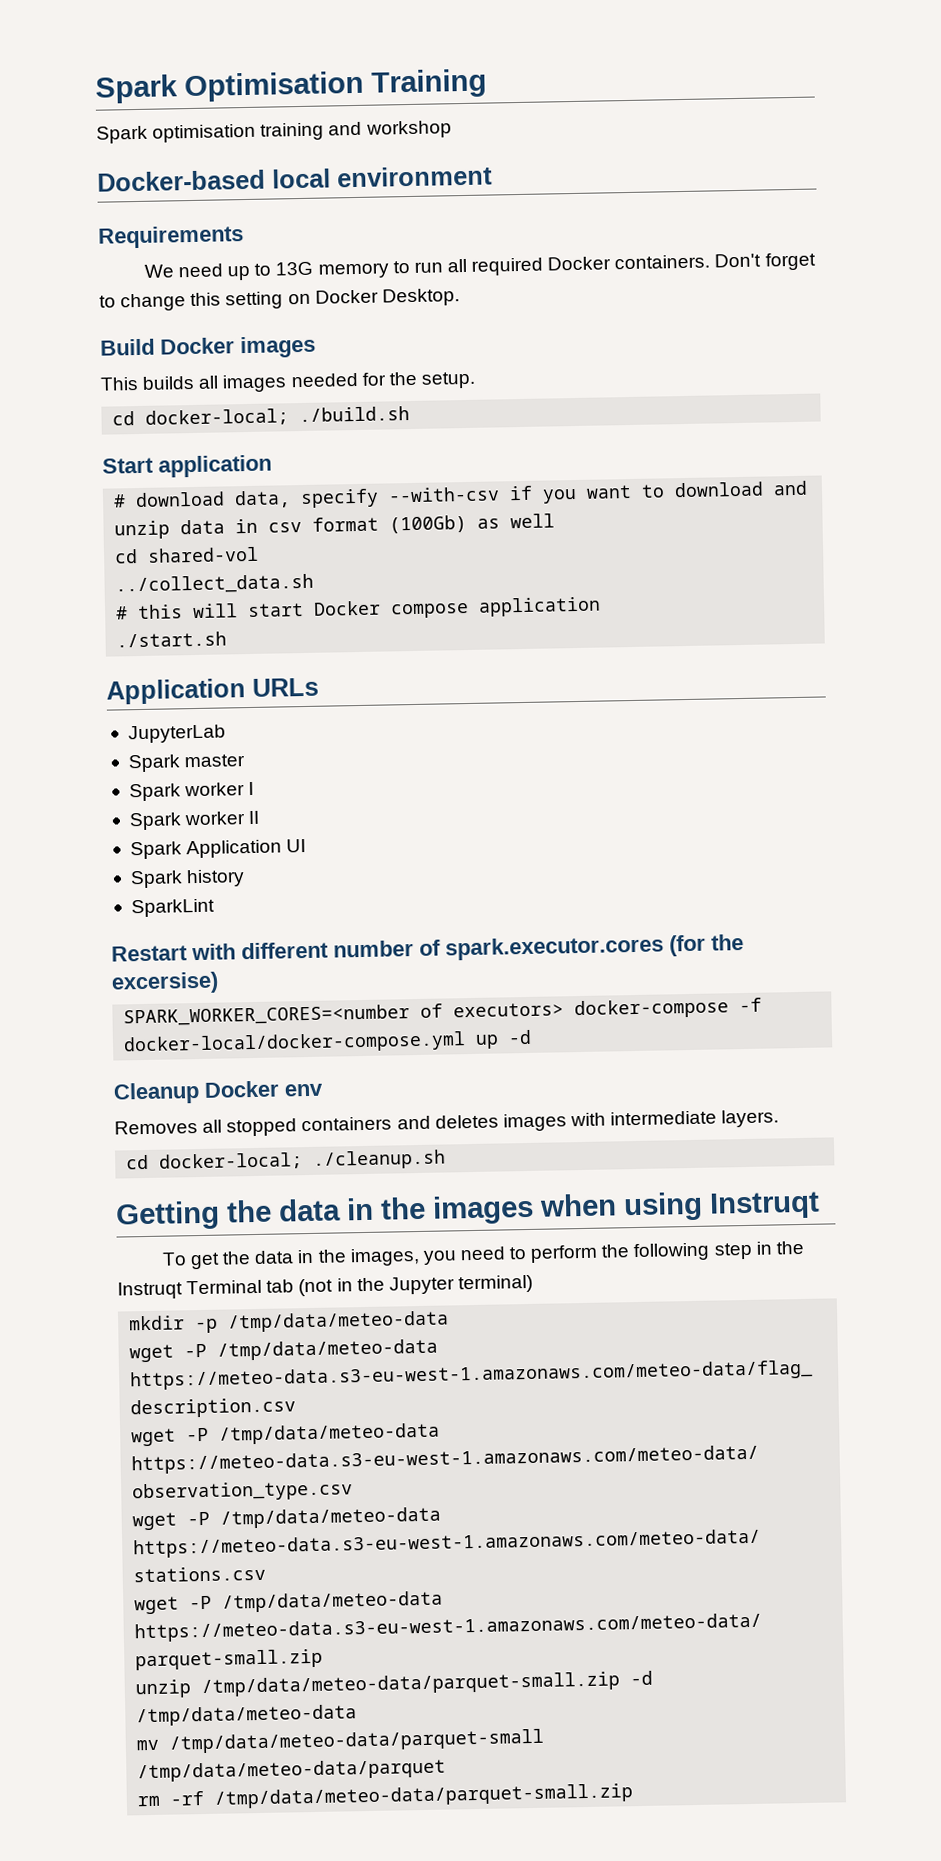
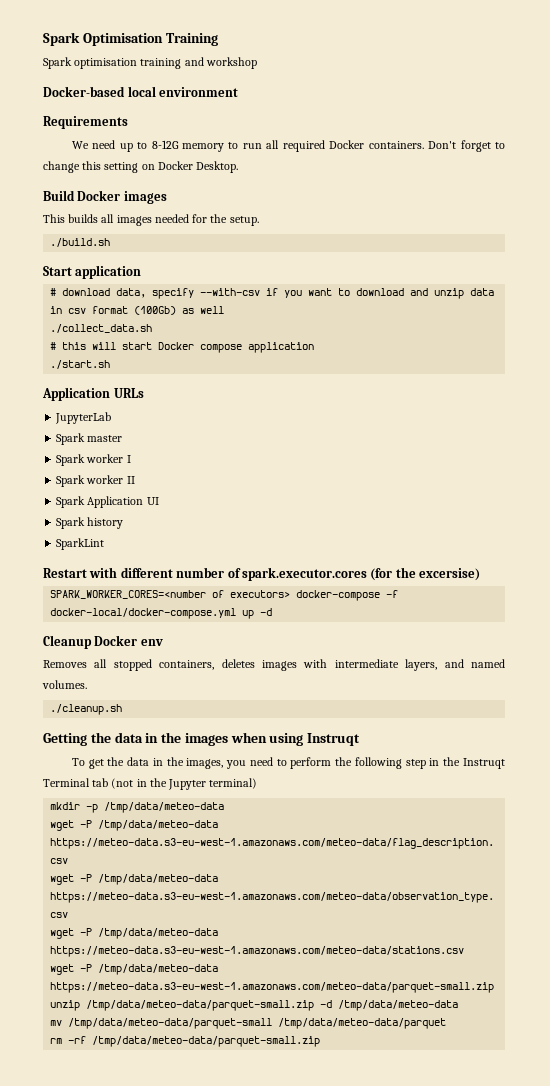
[275,261,314,276] 13G -> [151,140,179,149] 8-12G
[112,408,290,427] cd docker-local; -> (259, 221) none
[114,546,260,564] [115,573,315,595] cd shared-vol // ../collect_data.sh -> [50,324,153,333] ./collect_data.sh
[301,1115,431,1132] containers and -> [159,660,215,670] containers,
[721,1109,780,1128] [126,1152,304,1171] layers. // cd docker-local; -> [405,659,505,671] [42,680,87,689] layers, and named volumes. //

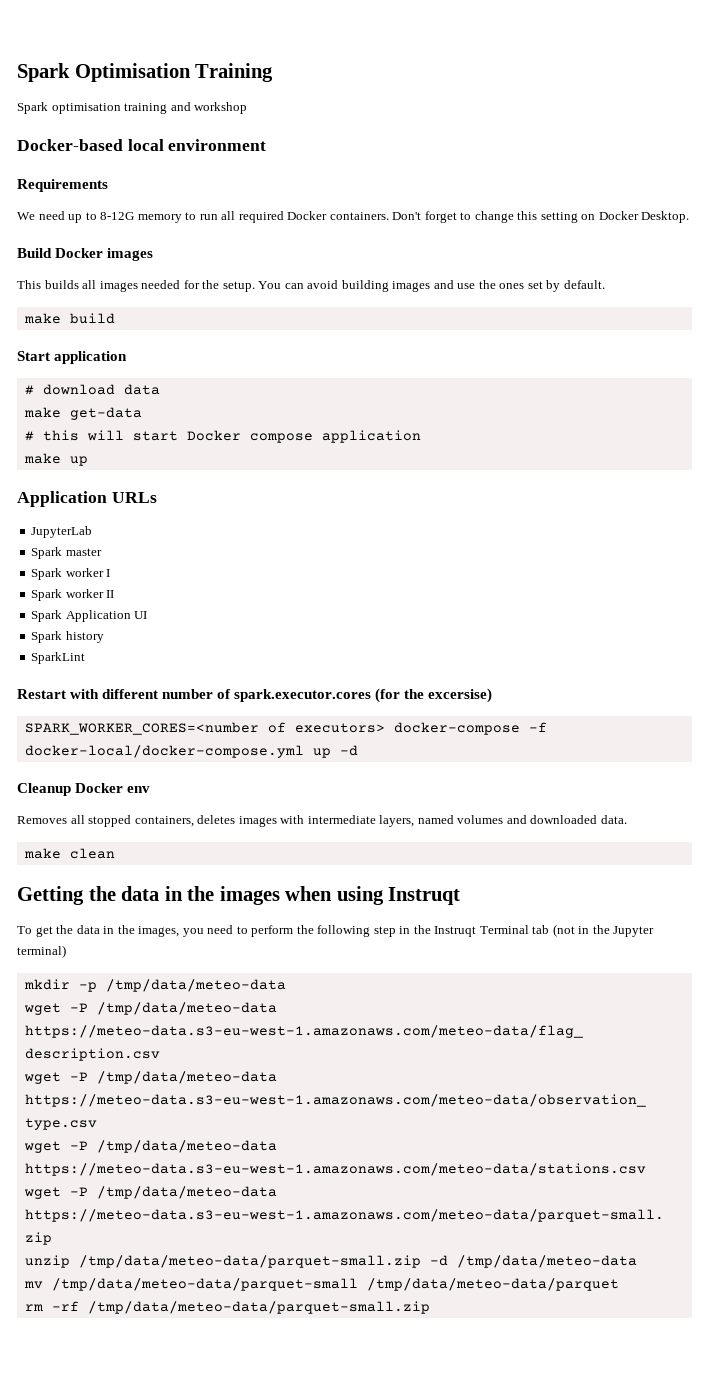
[50,238,111,247] [43,265,142,279] [50,288,495,299] [50,306,225,315] [50,324,153,333] // ./build.sh // Start application // # download data, specify --with-csv if you want to download and unzip data in csv format (100Gb) as well // ./collect_data.sh -> [258,280,605,292] [23,313,115,324] [17,351,128,364] [24,384,160,395] [23,407,142,420] You can avoid building images and use the ones set by default. // make build // Start application // # download data // make get-data
[50,360,111,369] ./start.sh -> [23,453,88,466] make up
[444,659,505,668] [42,680,87,689] [50,704,123,715] and named volumes. // ./cleanup.sh -> [417,815,627,824] [23,848,115,859] named volumes and downloaded data. // make clean

